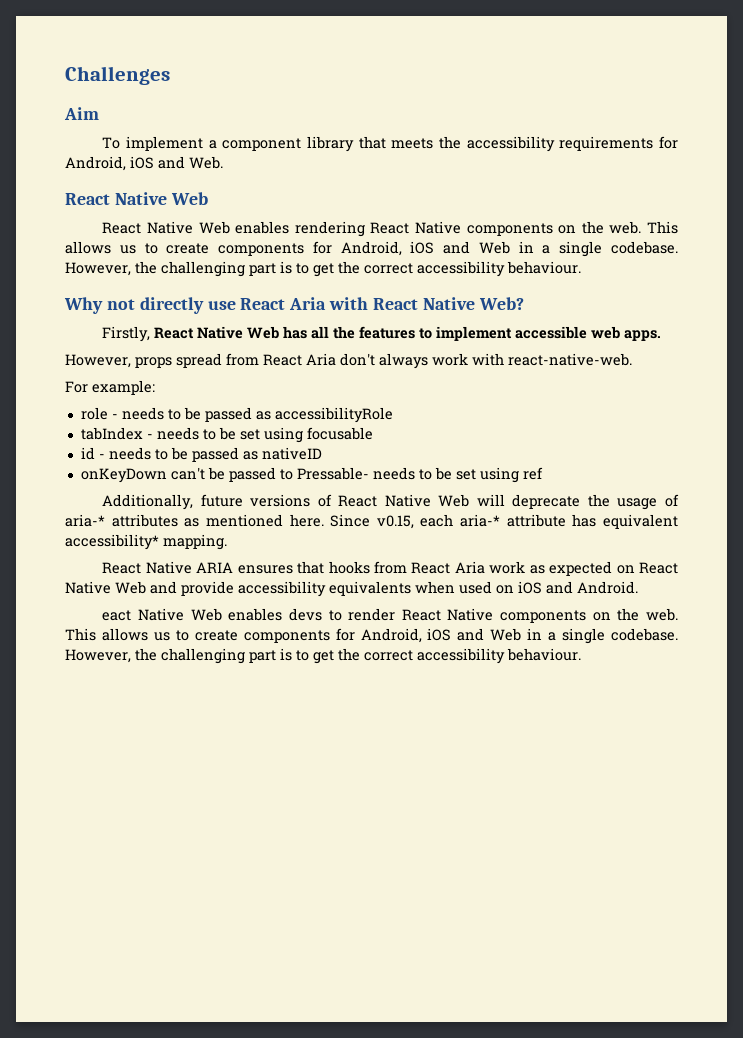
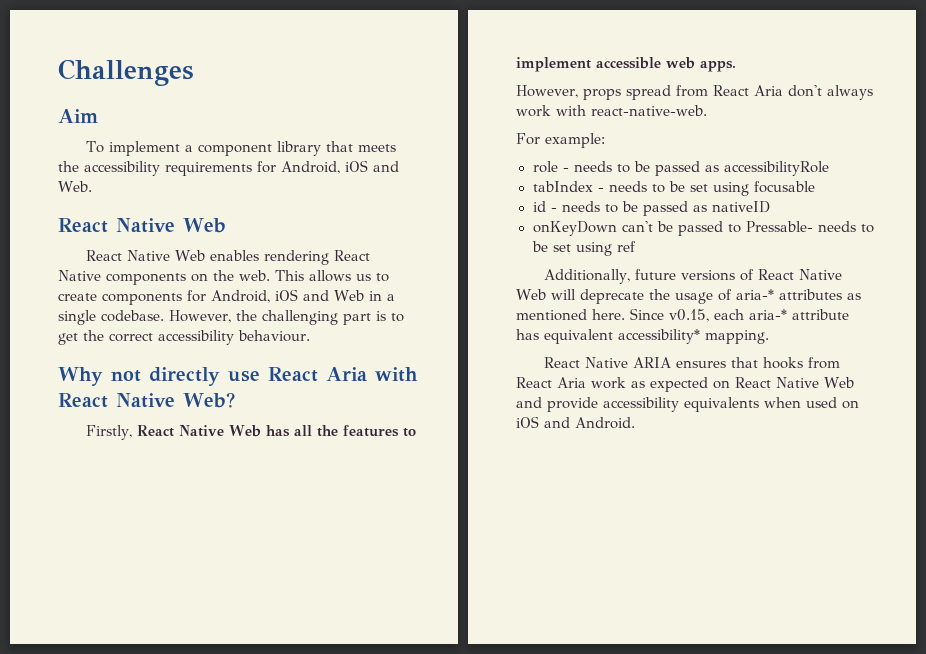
[102,608,678,623] [65,628,679,644] [65,648,581,664] // eact Native Web enables devs to render React Native components on the web. This allows us to create components for Android, iOS and Web in a single codebase. However, the challenging part is to get the correct accessibility behaviour. -> (635, 423) none

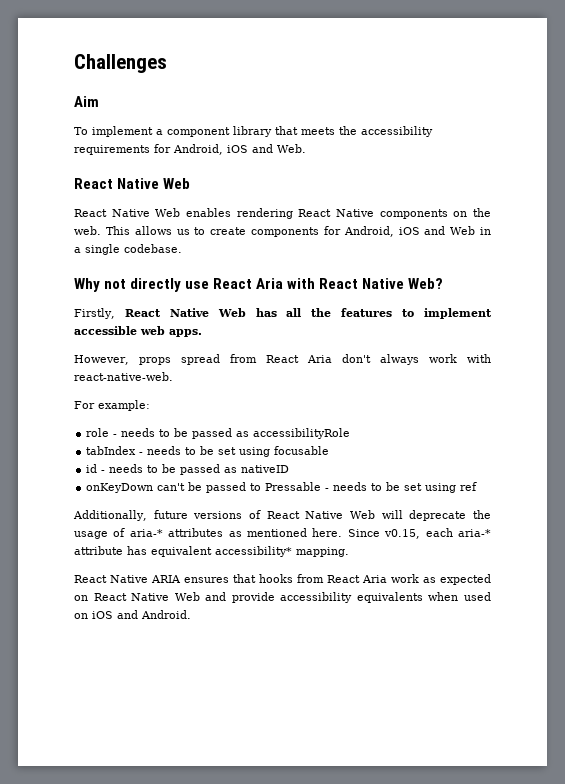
[169,310,404,325] [58,330,310,345] However, the challenging part is to get the correct accessibility behaviour. -> (182, 248) none
[745,221,813,232] Pressable- -> [265,482,330,491] Pressable -

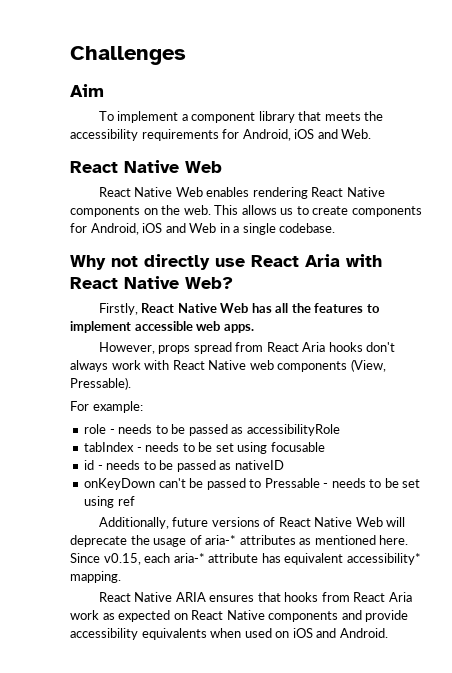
(332, 359) none -> [328,342,363,352] hooks
[74,372,173,381] react-native-web. -> [172,359,386,372] [70,377,131,390] React Native web components (View, Pressable).
[174,592,200,601] Web -> [268,611,339,622] components

